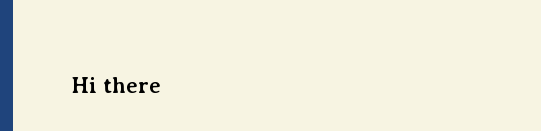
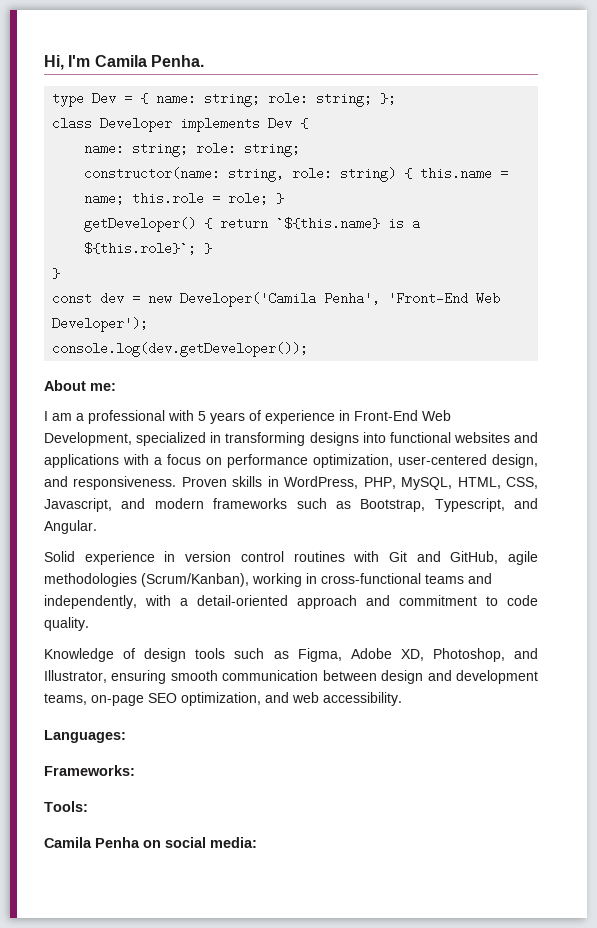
[72,77,161,93] Hi there -> [44,55,204,70] [52,92,397,107] [52,117,309,132] [84,142,301,157] [84,167,509,182] [84,192,285,205] [84,217,421,232] [84,242,213,255] [52,268,61,279] [52,292,501,307] [52,317,149,332] [52,342,309,357] [44,380,116,391] [44,410,451,424] [44,432,538,446] [44,454,538,468] [44,476,539,490] [44,498,538,512] [44,520,97,534] [44,551,538,565] [44,573,492,587] [44,595,538,609] [44,617,89,631] [44,648,538,662] [44,670,538,684] [44,692,402,706] [44,730,126,743] [44,765,135,776] [44,801,88,812] [44,837,257,848] Hi, I'm Camila Penha. // type Dev = { name: string; role: string; }; // class Developer implements Dev { // name: string; role: string; // constructor(name: string, role: string) { this.name = name; this.role = role; } // getDeveloper() { return `${this.name} is a ${this.role}`; } // } // const dev = new Developer('Camila Penha', 'Front-End Web Developer'); // console.log(dev.getDeveloper()); // About me: // I am a professional with 5 years of experience in Front-End Web Development, specialized in transforming designs into functional websites and applications with a focus on performance optimization, user-centered design, and responsiveness. Proven skills in WordPress, PHP, MySQL, HTML, CSS, Javascript, and modern frameworks such as Bootstrap, Typescript, and Angular. // Solid experience in version control routines with Git and GitHub, agile methodologies (Scrum/Kanban), working in cross-functional teams and independently, with a detail-oriented approach and commitment to code quality. // Knowledge of design tools such as Figma, Adobe XD, Photoshop, and Illustrator, ensuring smooth communication between design and development teams, on-page SEO optimization, and web accessibility. // Languages: // Frameworks: // Tools: // Camila Penha on social media:

